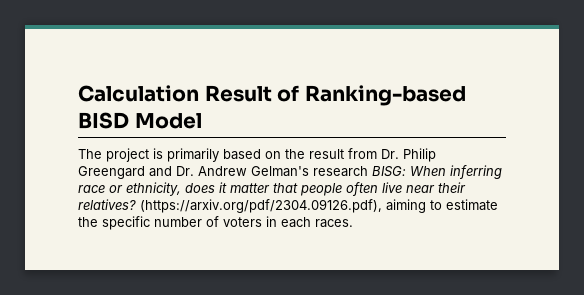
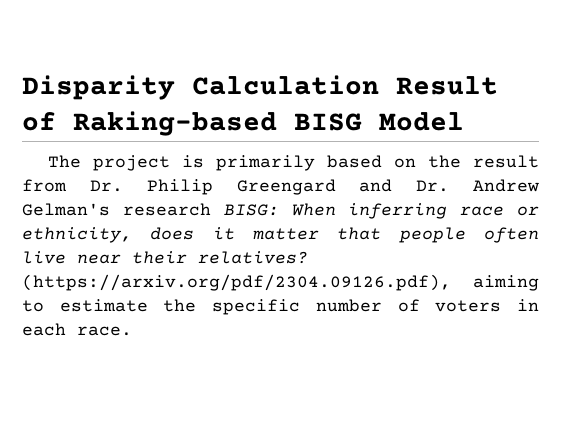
(78, 93) none -> [22,75,175,100] Disparity
[304,85,466,106] [78,112,129,129] Ranking-based BISD -> [73,111,362,136] Raking-based BISG
[315,219,353,228] races. -> [77,326,132,336] race.

